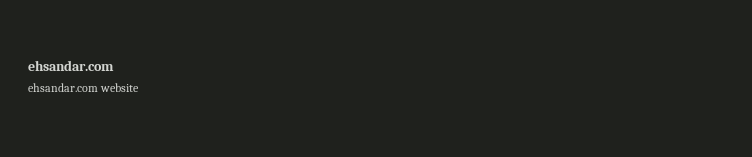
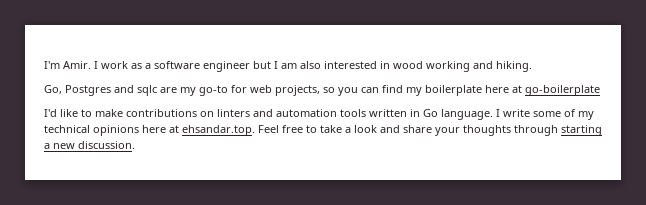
[28,60,114,71] [28,83,140,92] ehsandar.com // ehsandar.com website -> [44,61,532,72] [44,85,600,96] [44,109,594,120] [44,125,602,136] [44,141,135,149] I'm Amir. I work as a software engineer but I am also interested in wood working and hiking. // Go, Postgres and sqlc are my go-to for web projects, so you can find my boilerplate here at go-boilerplate // I'd like to make contributions on linters and automation tools written in Go language. I write some of my technical opinions here at ehsandar.top. Feel free to take a look and share your thoughts through starting a new discussion.

